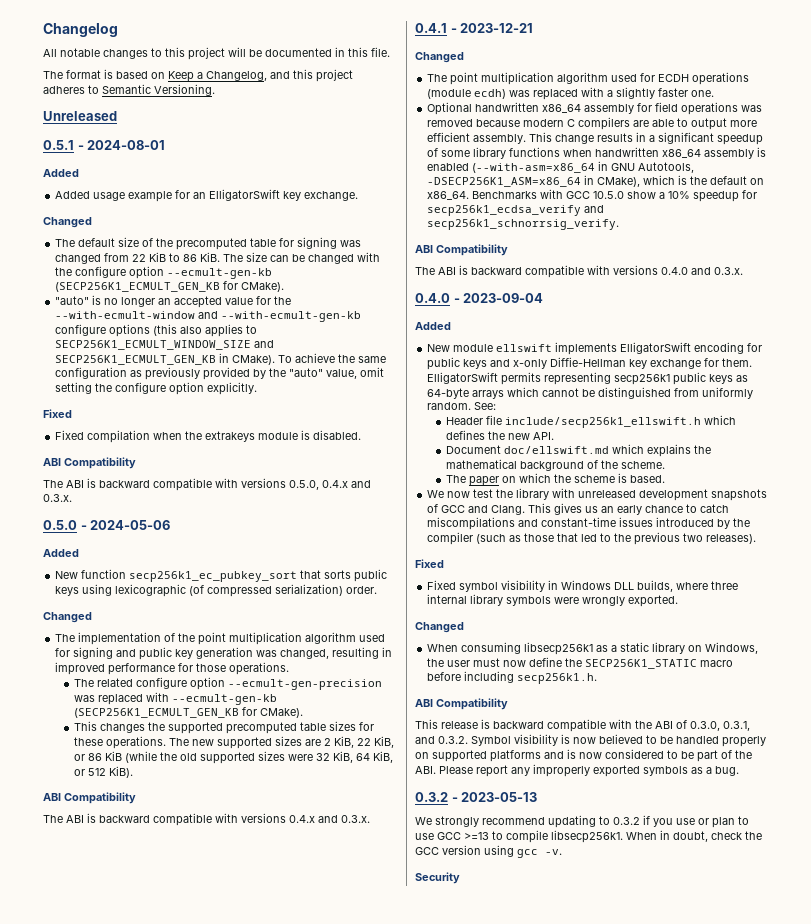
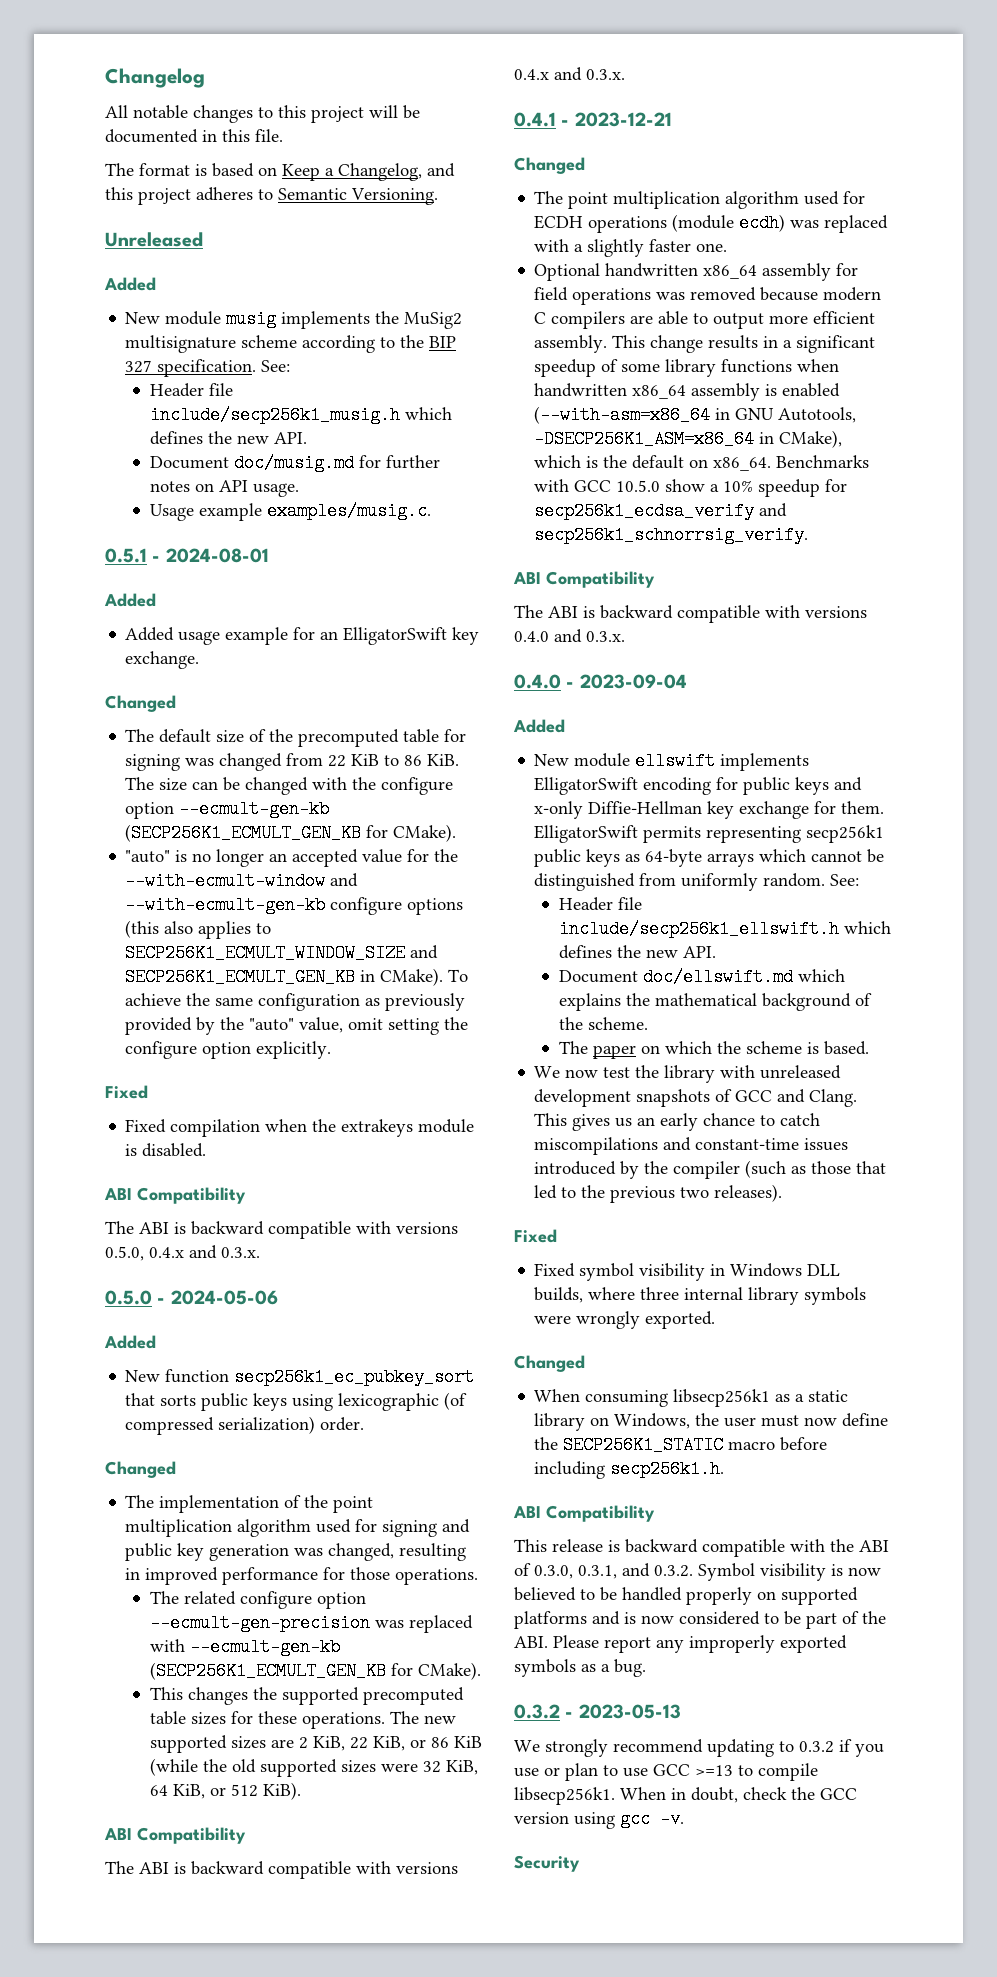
(117, 116) none -> [104,277,156,291] [125,310,463,329] [125,335,457,353] [125,359,291,377] [149,383,233,397] [149,406,452,424] [149,431,307,445] [149,454,440,472] [149,480,299,497] [149,502,431,521] // Added // New module musig implements the MuSig2 multisignature scheme according to the BIP 327 specification. See: // Header file include/secp256k1_musig.h which defines the new API. // Document doc/musig.md for further notes on API usage. // Usage example examples/musig.c.

